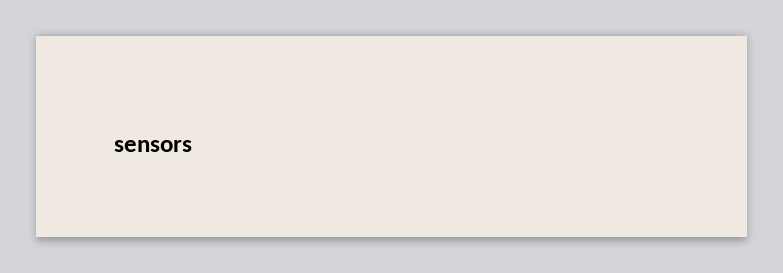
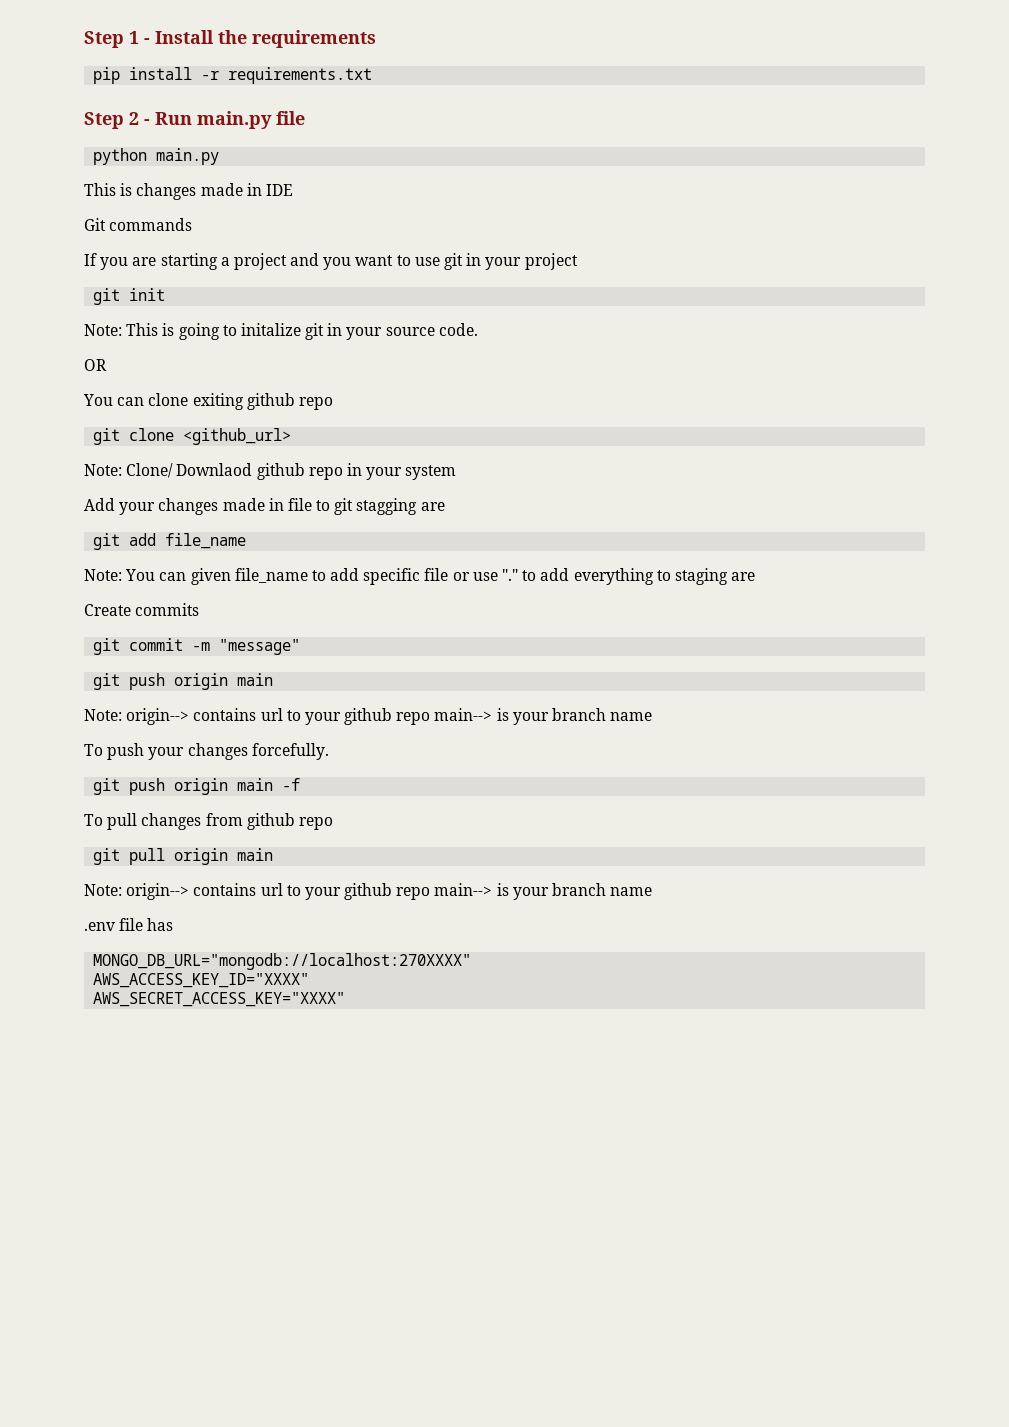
[114,140,192,152] sensors -> [84,30,376,48] [93,67,373,84] [84,111,305,129] [93,148,220,165] [84,183,293,200] [84,218,193,231] [84,253,578,270] [93,288,166,305] [84,323,478,340] [84,359,107,371] [83,393,333,410] [93,428,292,445] [84,463,457,480] [84,498,445,515] [93,533,247,550] [84,568,756,585] [84,603,200,616] [93,638,301,655] [93,673,274,690] [84,708,653,725] [84,743,329,760] [93,778,301,795] [84,813,333,830] [93,848,274,865] [84,883,653,900] [84,918,174,931] [93,953,472,970] [93,973,310,988] [93,992,346,1007] Step 1 - Install the requirements // pip install -r requirements.txt // Step 2 - Run main.py file // python main.py // This is changes made in IDE // Git commands // If you are starting a project and you want to use git in your project // git init // Note: This is going to initalize git in your source code. // OR // You can clone exiting github repo // git clone <github_url> // Note: Clone/ Downlaod github repo in your system // Add your changes made in file to git stagging are // git add file_name // Note: You can given file_name to add specific file or use "." to add everything to staging are // Create commits // git commit -m "message" // git push origin main // Note: origin--> contains url to your github repo main--> is your branch name // To push your changes forcefully. // git push origin main -f // To pull changes from github repo // git pull origin main // Note: origin--> contains url to your github repo main--> is your branch name // .env file has // MONGO_DB_URL="mongodb://localhost:270XXXX" // AWS_ACCESS_KEY_ID="XXXX" // AWS_SECRET_ACCESS_KEY="XXXX"

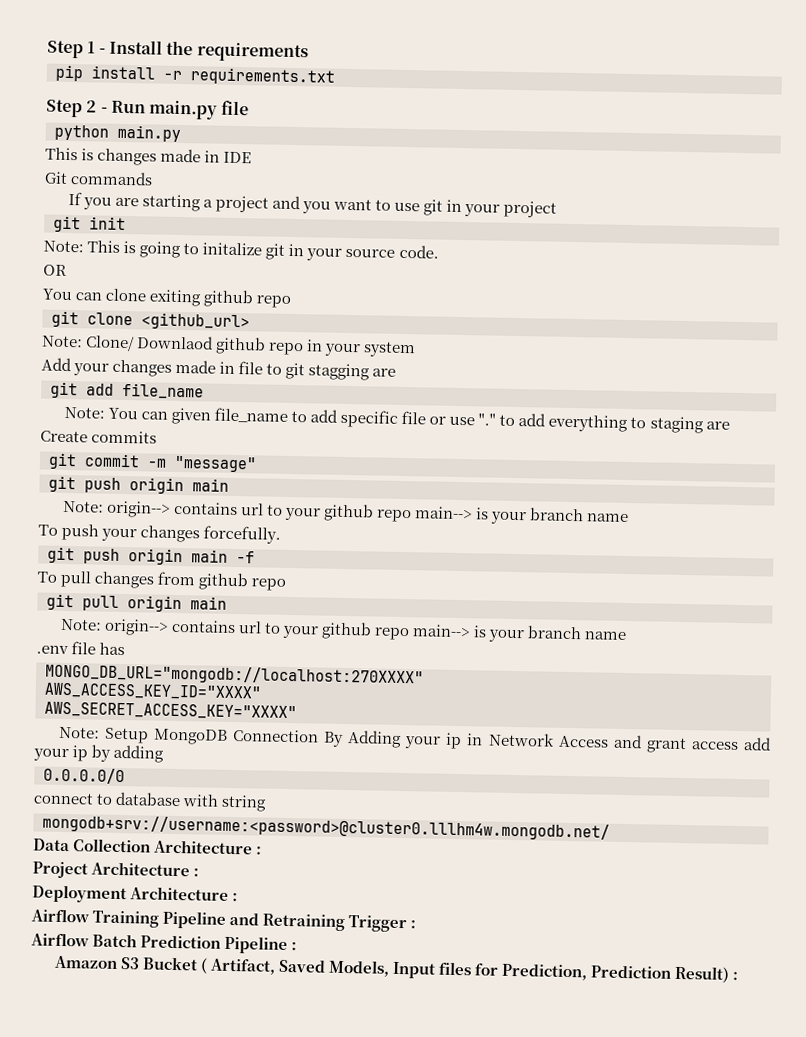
(346, 999) none -> [58,726,772,754] [33,744,165,763] [43,767,125,785] [33,791,268,812] [42,814,610,841] [33,838,263,855] [32,861,200,879] [32,884,239,904] [31,908,417,933] [31,932,298,955] [53,955,739,983] // Note: Setup MongoDB Connection By Adding your ip in Network Access and grant access add your ip by adding // 0.0.0.0/0 // connect to database with string // mongodb+srv://username:<password>@cluster0.lllhm4w.mongodb.net/ // Data Collection Architecture : // Project Architecture : // Deployment Architecture : // Airflow Training Pipeline and Retraining Trigger : // Airflow Batch Prediction Pipeline : // Amazon S3 Bucket ( Artifact, Saved Models, Input files for Prediction, Prediction Result) :

